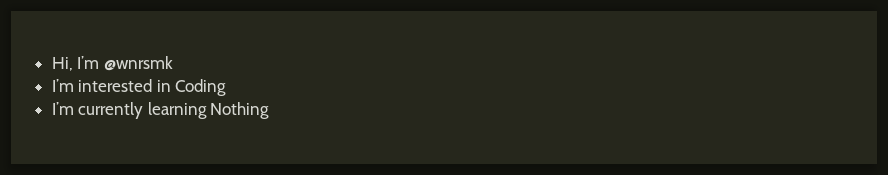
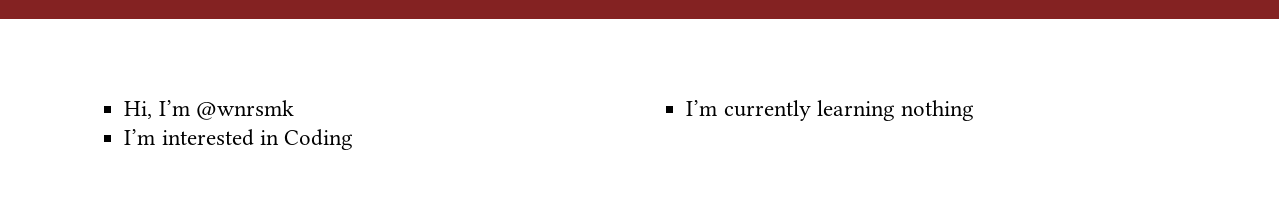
[210,102,270,119] Nothing -> [900,100,974,121] nothing

